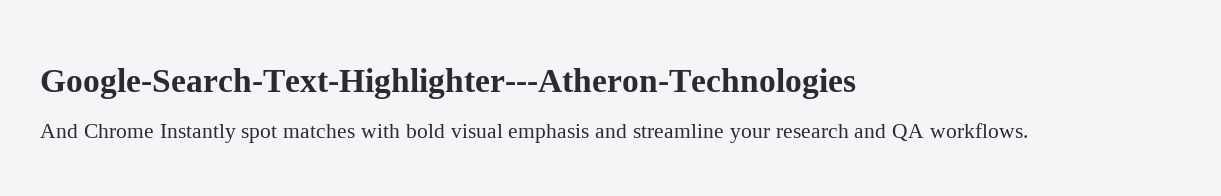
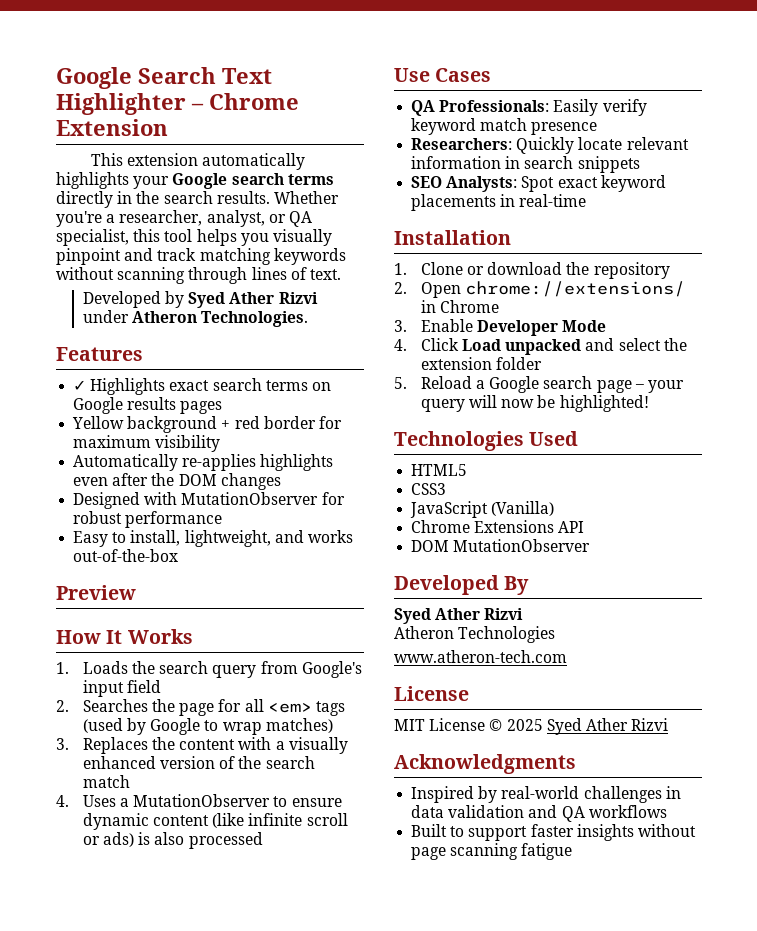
[40,68,856,99] [40,123,1029,143] Google-Search-Text-Highlighter---Atheron-Technologies // And Chrome Instantly spot matches with bold visual emphasis and streamline your research and QA workflows. -> [56,67,272,89] [56,93,299,115] [56,119,168,136] [90,153,306,170] [56,172,334,189] [56,191,339,208] [56,210,312,227] [56,229,332,246] [56,248,346,265] [56,267,341,284] [82,291,318,308] [82,310,309,327] [56,347,143,361] [73,378,331,395] [73,397,223,414] [72,416,342,433] [73,435,221,452] [73,454,334,471] [73,473,281,490] [73,492,345,509] [73,511,223,528] [73,530,353,547] [73,549,179,562] [56,585,136,600] [56,629,193,644] [56,661,362,678] [82,680,162,697] [56,699,345,716] [82,718,333,735] [56,737,348,754] [82,756,315,769] [82,775,130,788] [56,794,342,807] [82,813,348,830] [82,832,263,849] [394,68,492,82] [411,99,647,116] [411,118,598,135] [411,137,689,154] [411,156,640,173] [411,175,666,192] [411,194,587,211] [394,230,511,245] [394,262,670,279] [394,281,686,298] [420,300,500,313] [394,319,607,336] [394,338,687,355] [420,357,543,370] [394,376,684,393] [420,395,649,412] [394,431,579,451] [411,464,468,476] [411,483,447,495] [410,501,555,518] [411,520,585,533] [411,539,591,552] [394,575,530,595] [394,608,524,624] [394,626,556,643] [394,650,567,663] [394,686,469,701] [394,718,669,735] [394,754,576,774] [411,786,681,803] [411,805,667,822] [411,824,696,841] [411,843,573,860] Google Search Text Highlighter – Chrome Extension // This extension automatically highlights your Google search terms directly in the search results. Whether you're a researcher, analyst, or QA specialist, this tool helps you visually pinpoint and track matching keywords without scanning through lines of text. // Developed by Syed Ather Rizvi under Atheron Technologies. // Features // ✓ Highlights exact search terms on Google results pages // Yellow background + red border for maximum visibility // Automatically re-applies highlights even after the DOM changes // Designed with MutationObserver for robust performance // Easy to install, lightweight, and works out-of-the-box // Preview // How It Works // 1. Loads the search query from Google's input field // 2. Searches the page for all <em> tags (used by Google to wrap matches) // 3. Replaces the content with a visually enhanced version of the search match // 4. Uses a MutationObserver to ensure dynamic content (like infinite scroll or ads) is also processed // Use Cases // QA Professionals: Easily verify keyword match presence // Researchers: Quickly locate relevant information in search snippets // SEO Analysts: Spot exact keyword placements in real-time // Installation // 1. Clone or download the repository // 2. Open chrome://extensions/ in Chrome // 3. Enable Developer Mode // 4. Click Load unpacked and select the extension folder // 5. Reload a Google search page – your query will now be highlighted! // Technologies Used // HTML5 // CSS3 // JavaScript (Vanilla) // Chrome Extensions API // DOM MutationObserver // Developed By // Syed Ather Rizvi // Atheron Technologies // www.atheron-tech.com // License // MIT License © 2025 Syed Ather Rizvi // Acknowledgments // Inspired by real-world challenges in data validation and QA workflows // Built to support faster insights without page scanning fatigue

